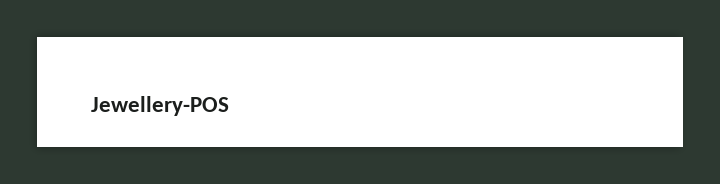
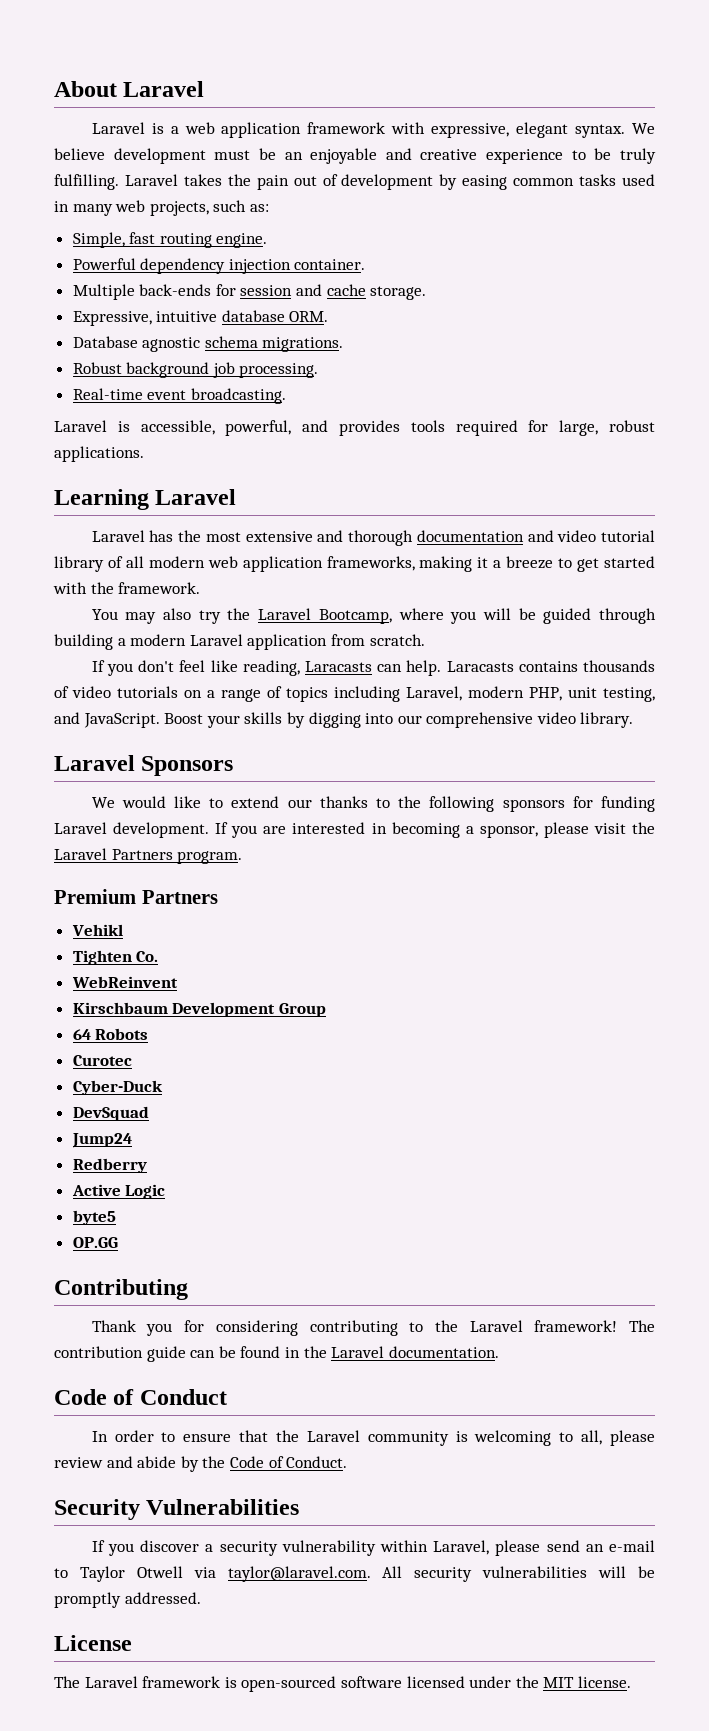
[91,96,229,116] Jewellery-POS -> [54,81,205,97] [91,122,656,138] [54,148,656,164] [54,174,655,190] [54,200,269,216] [72,232,268,248] [72,258,366,274] [72,284,427,300] [72,310,329,326] [72,336,344,352] [72,362,319,378] [72,388,286,404] [54,420,655,436] [54,446,144,462] [54,489,237,510] [91,530,655,546] [54,556,655,572] [53,582,201,594] [91,608,656,624] [54,634,425,650] [91,660,655,676] [54,686,655,702] [54,712,634,728] [54,755,234,776] [91,796,655,812] [54,822,655,838] [54,848,243,864] [54,889,218,904] [71,924,123,936] [72,950,159,965] [71,976,178,988] [72,1002,326,1017] [72,1028,149,1040] [72,1055,132,1066] [72,1080,163,1095] [72,1106,149,1121] [71,1133,132,1148] [72,1158,147,1173] [71,1184,166,1199] [72,1210,116,1225] [72,1237,118,1248] [54,1279,188,1300] [91,1320,655,1336] [54,1346,499,1362] [54,1389,227,1405] [91,1430,656,1446] [54,1456,348,1472] [54,1499,300,1520] [91,1540,655,1556] [54,1566,655,1582] [54,1592,201,1608] [54,1635,132,1651] [54,1676,631,1692] About Laravel // Laravel is a web application framework with expressive, elegant syntax. We believe development must be an enjoyable and creative experience to be truly fulfilling. Laravel takes the pain out of development by easing common tasks used in many web projects, such as: // Simple, fast routing engine. // Powerful dependency injection container. // Multiple back-ends for session and cache storage. // Expressive, intuitive database ORM. // Database agnostic schema migrations. // Robust background job processing. // Real-time event broadcasting. // Laravel is accessible, powerful, and provides tools required for large, robust applications. // Learning Laravel // Laravel has the most extensive and thorough documentation and video tutorial library of all modern web application frameworks, making it a breeze to get started with the framework. // You may also try the Laravel Bootcamp, where you will be guided through building a modern Laravel application from scratch. // If you don't feel like reading, Laracasts can help. Laracasts contains thousands of video tutorials on a range of topics including Laravel, modern PHP, unit testing, and JavaScript. Boost your skills by digging into our comprehensive video library. // Laravel Sponsors // We would like to extend our thanks to the following sponsors for funding Laravel development. If you are interested in becoming a sponsor, please visit the Laravel Partners program. // Premium Partners // Vehikl // Tighten Co. // WebReinvent // Kirschbaum Development Group // 64 Robots // Curotec // Cyber-Duck // DevSquad // Jump24 // Redberry // Active Logic // byte5 // OP.GG // Contributing // Thank you for considering contributing to the Laravel framework! The contribution guide can be found in the Laravel documentation. // Code of Conduct // In order to ensure that the Laravel community is welcoming to all, please review and abide by the Code of Conduct. // Security Vulnerabilities // If you discover a security vulnerability within Laravel, please send an e-mail to Taylor Otwell via taylor@laravel.com. All security vulnerabilities will be promptly addressed. // License // The Laravel framework is open-sourced software licensed under the MIT license.

